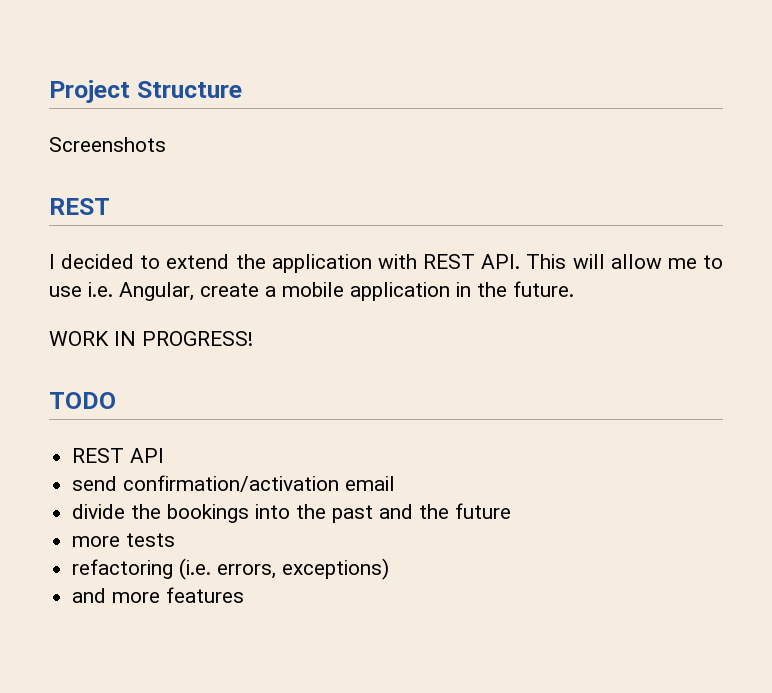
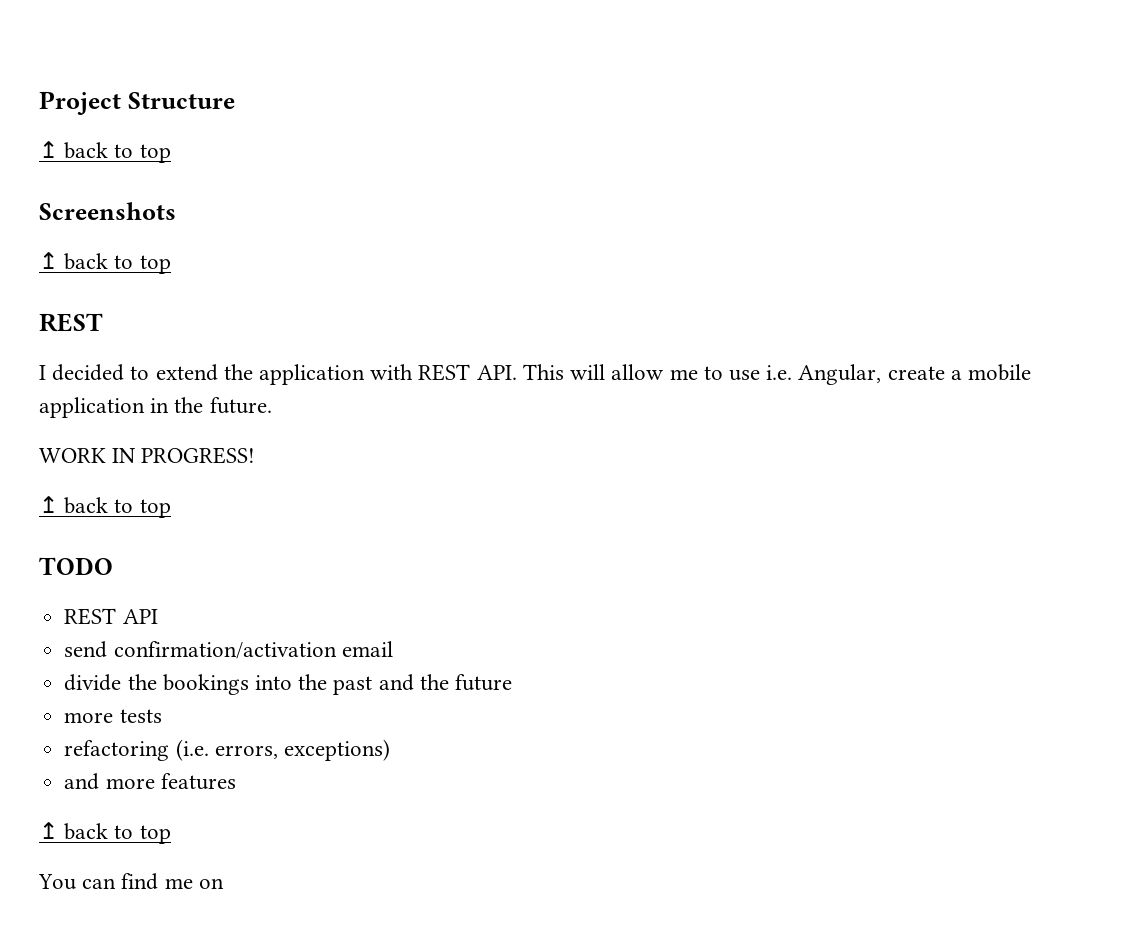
[49,137,166,152] Screenshots -> [39,141,171,163] [39,202,176,220] [39,252,171,274] ↥ back to top // Screenshots // ↥ back to top
(253, 338) none -> [39,496,171,518] // ↥ back to top
(245, 595) none -> [39,822,171,844] [38,873,224,890] // ↥ back to top // You can find me on

